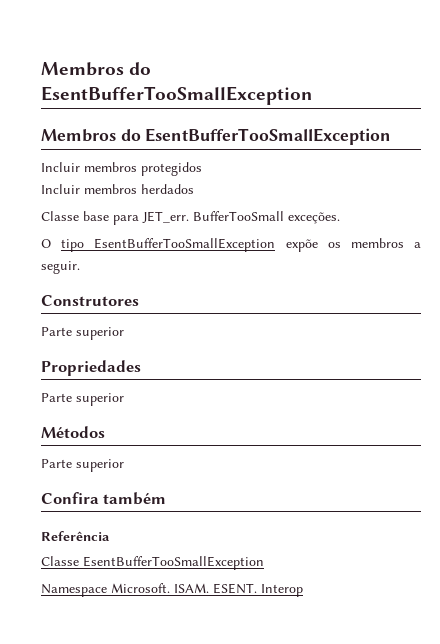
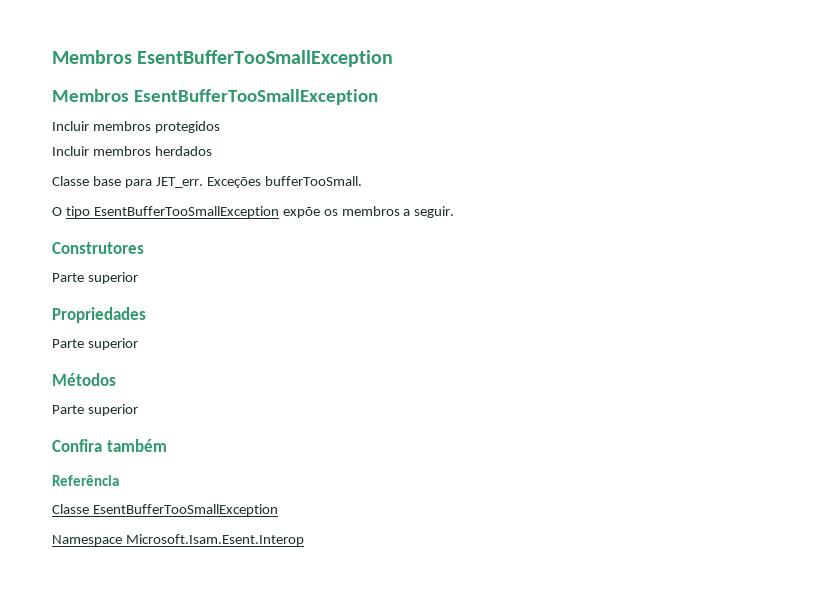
[41,62,152,76] Membros do -> [52,50,132,64] Membros
[120,129,141,141] do -> (129, 95) none
[193,211,340,224] BufferTooSmall exceções. -> [206,176,362,188] Exceções bufferTooSmall.
[111,583,303,597] Microsoft. ISAM. ESENT. Interop -> [125,534,304,546] Microsoft.Isam.Esent.Interop

